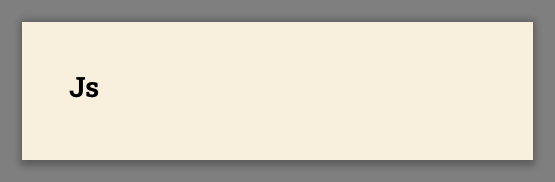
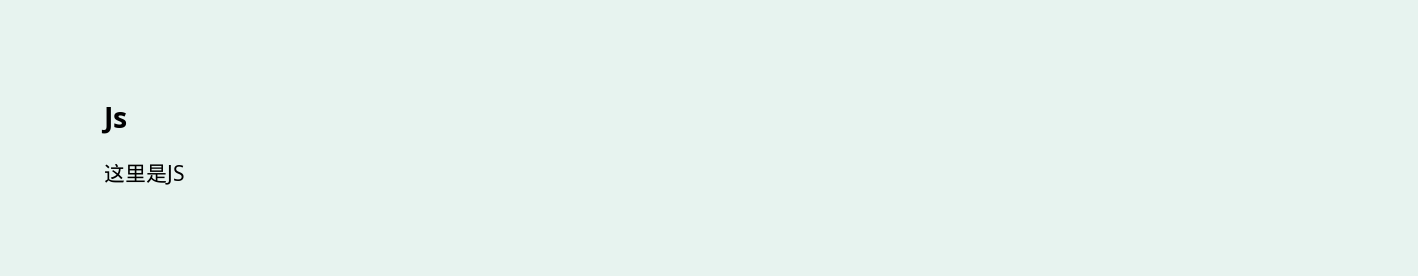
(99, 87) none -> [104,163,185,185] // 这里是JS

